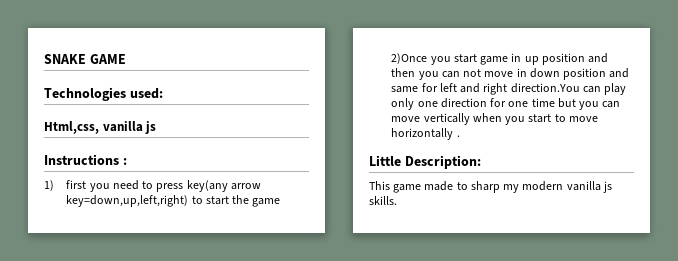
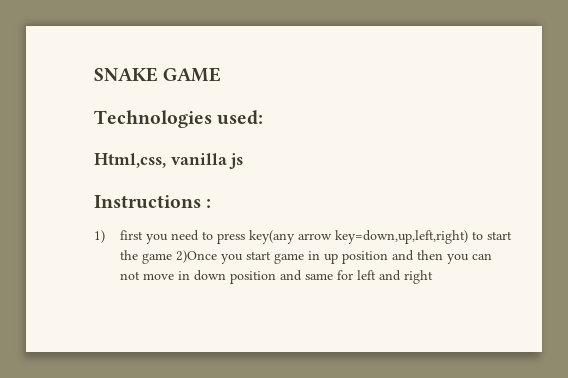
[510,83,627,95] [391,98,621,110] [391,113,598,125] [391,128,460,140] [369,155,481,169] [369,181,612,193] [369,196,397,205] direction.You can play only one direction for one time but you can move vertically when you start to move horizontally . // Little Description: // This game made to sharp my modern vanilla js skills. -> (433, 277) none

